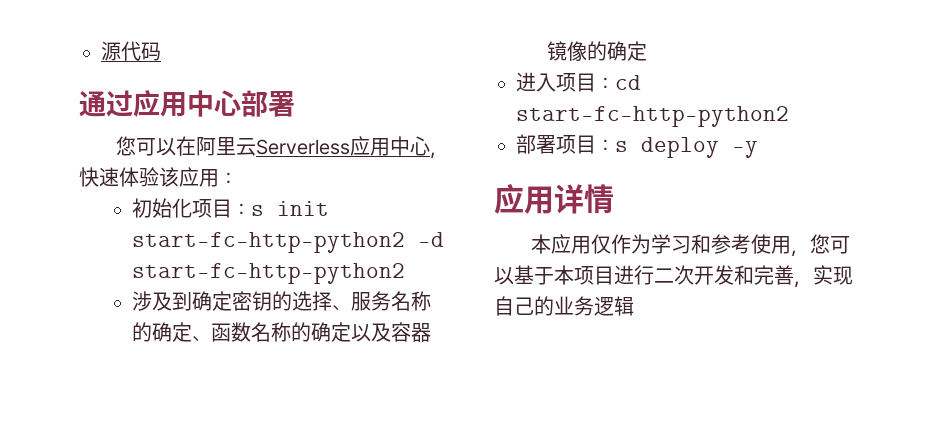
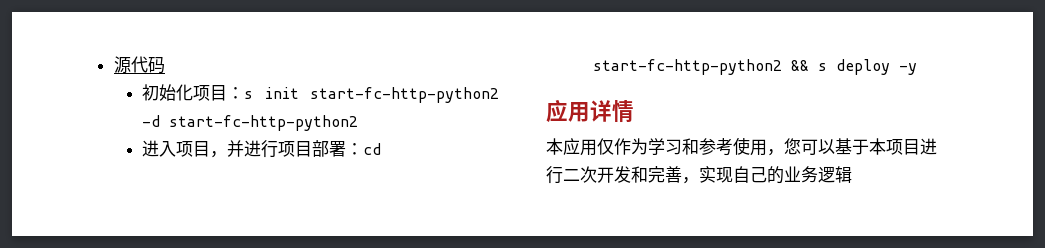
[79,90,295,117] [115,136,449,159] [79,167,238,187] // 通过应用中心部署 // 您可以在阿里云Serverless应用中心，快速体验该应用： -> (165, 65) none
[132,291,432,311] [132,322,432,342] [547,41,648,61] [516,72,596,92] 涉及到确定密钥的选择、服务名称的确定、函数名称的确定以及容器镜像的确定 // 进入项目 -> [142,140,347,158] 进入项目，并进行项目部署
[516,134,615,154] // 部署项目： -> [791,60,810,71] &&

